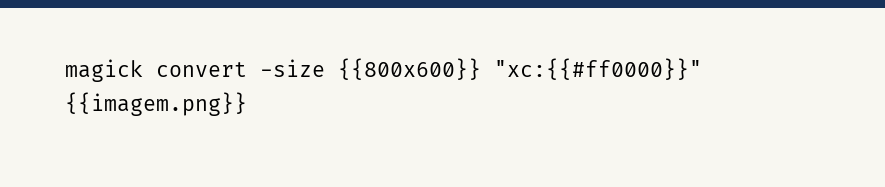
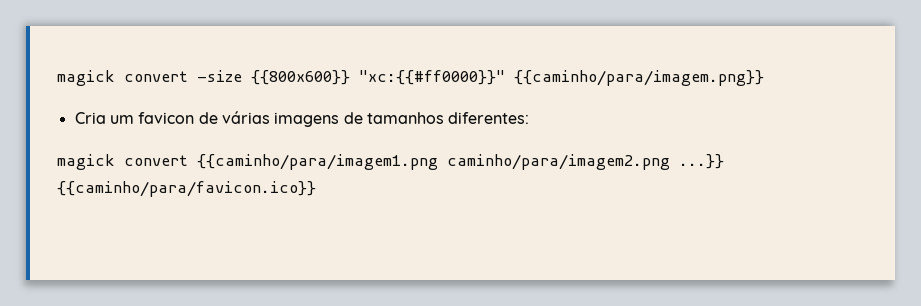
[65,92,247,116] {{imagem.png}} -> [514,70,764,86] [74,111,530,127] [57,154,724,170] [57,181,316,197] {{caminho/para/imagem.png}} // Cria um favicon de várias imagens de tamanhos diferentes: // magick convert {{caminho/para/imagem1.png caminho/para/imagem2.png ...}} {{caminho/para/favicon.ico}}

